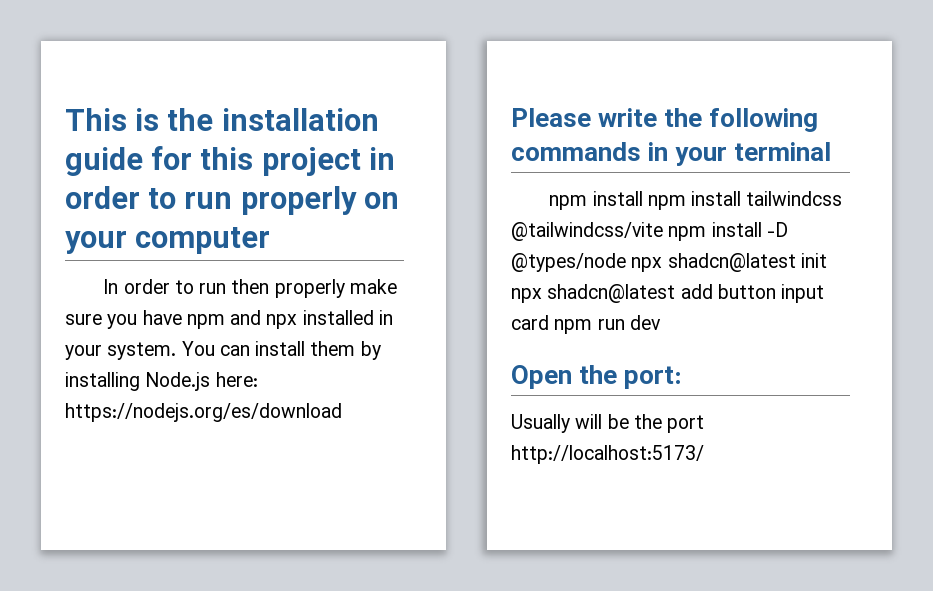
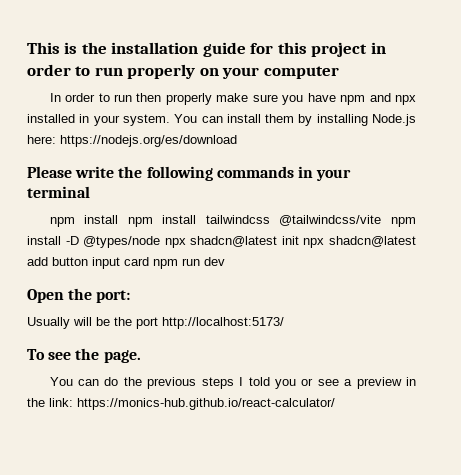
(704, 454) none -> [27,348,141,363] [49,377,417,389] [27,398,335,410] // To see the page. // You can do the previous steps I told you or see a preview in the link: https://monics-hub.github.io/react-calculator/

